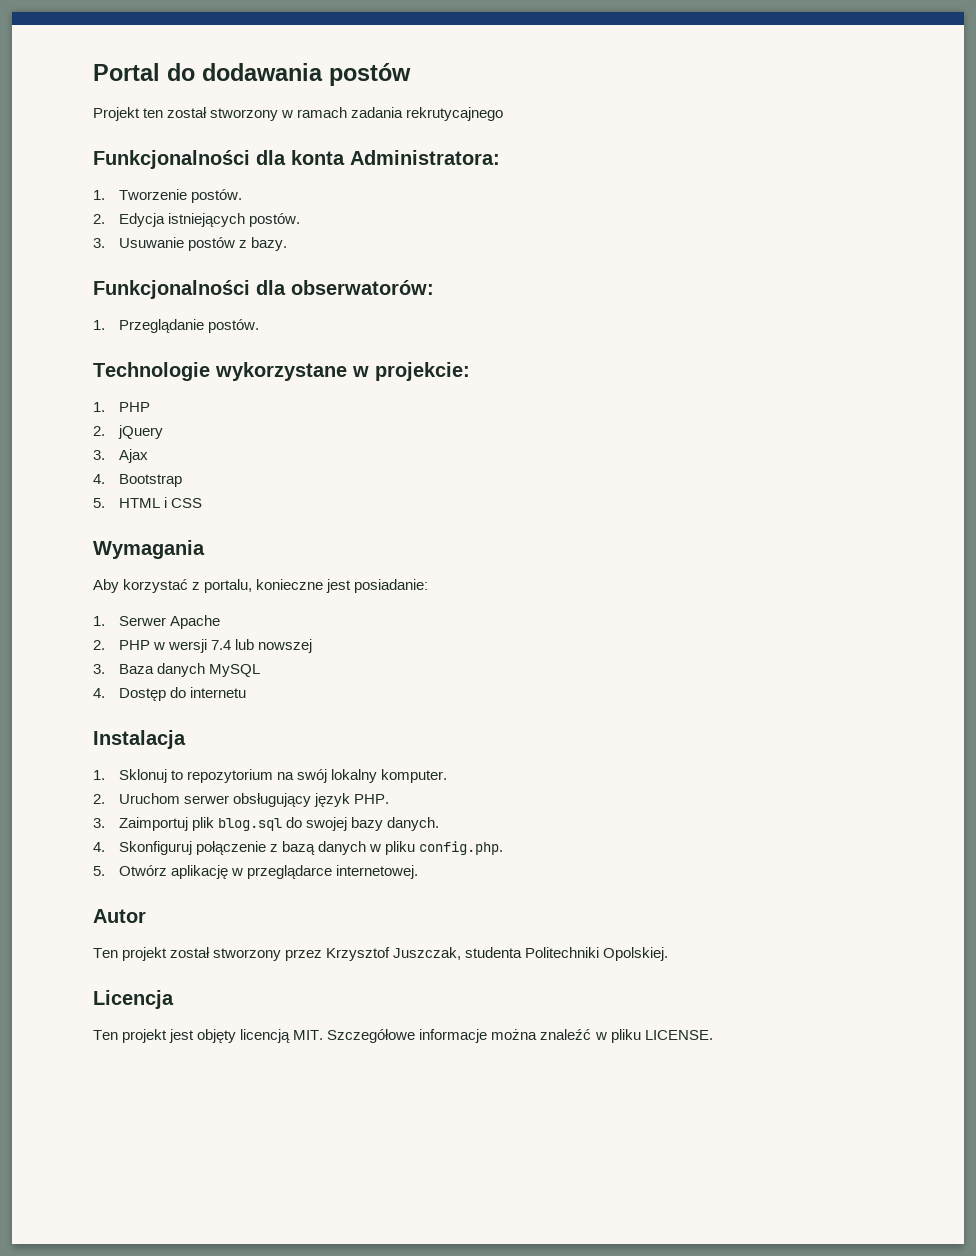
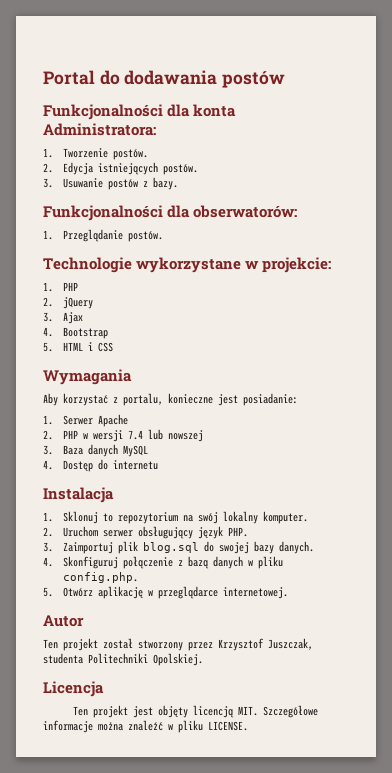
[93,107,504,121] // Projekt ten został stworzony w ramach zadania rekrutycajnego -> (286, 79) none

